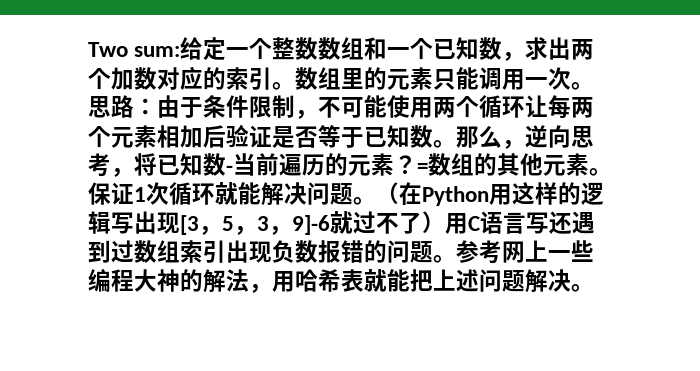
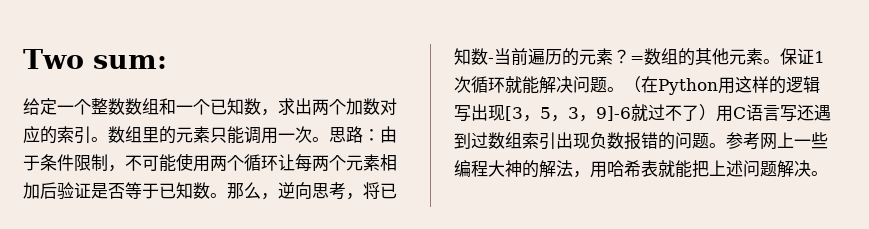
(181, 51) none -> (167, 62) //

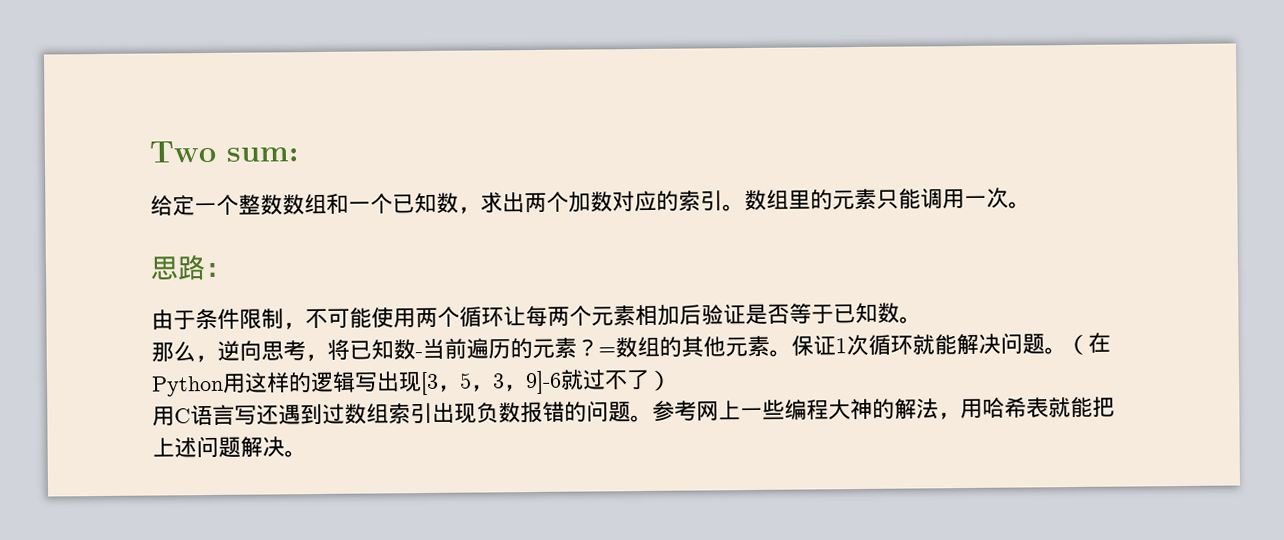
(329, 139) none -> (1031, 205) //
(380, 135) none -> (233, 270) //
(227, 195) none -> (922, 320) //
(716, 112) none -> (672, 380) //

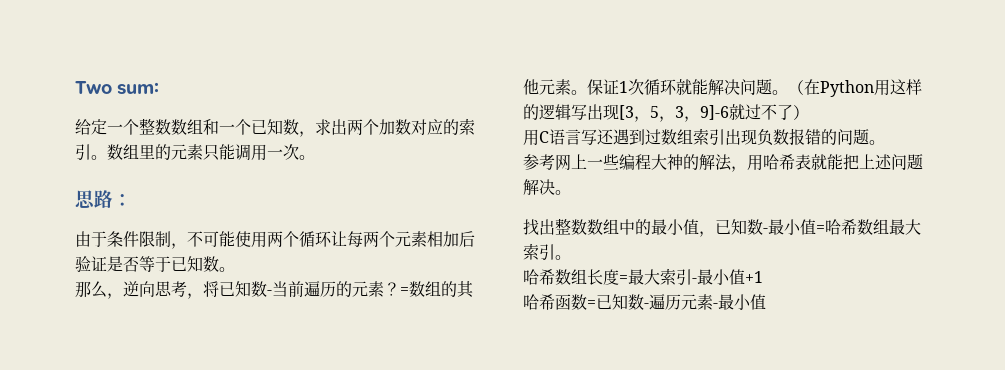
(653, 418) none -> (885, 142) //
(307, 454) none -> [523,218,921,237] [523,243,571,261] [523,268,763,286] [523,294,766,310] // 找出整数数组中的最小值，已知数-最小值=哈希数组最大索引。 // 哈希数组长度=最大索引-最小值+1 // 哈希函数=已知数-遍历元素-最小值

